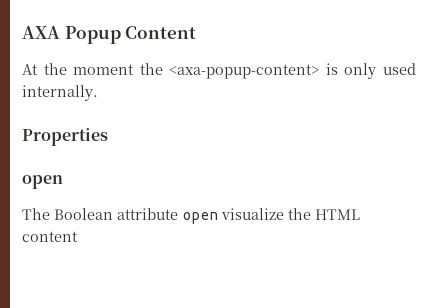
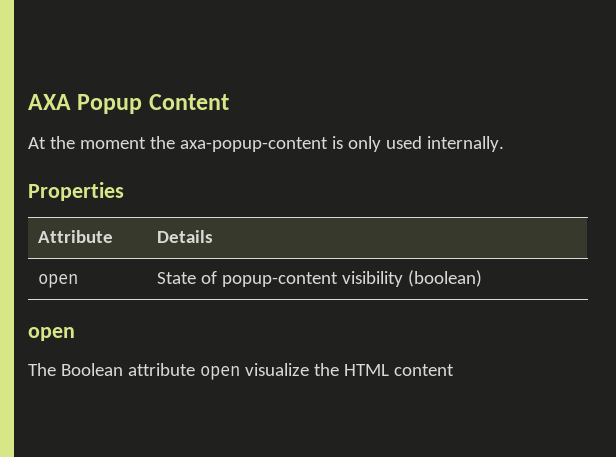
[169,64,320,79] <axa-popup-content> -> [179,137,328,152] axa-popup-content
(108, 137) none -> [37,230,113,243] [156,230,213,243] [37,274,78,288] [156,270,482,287] // Attribute | Details // open | State of popup-content visibility (boolean)

